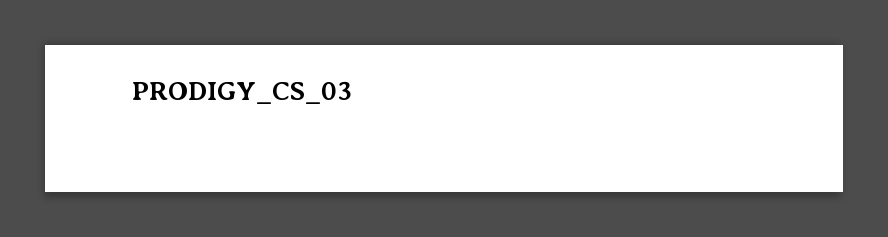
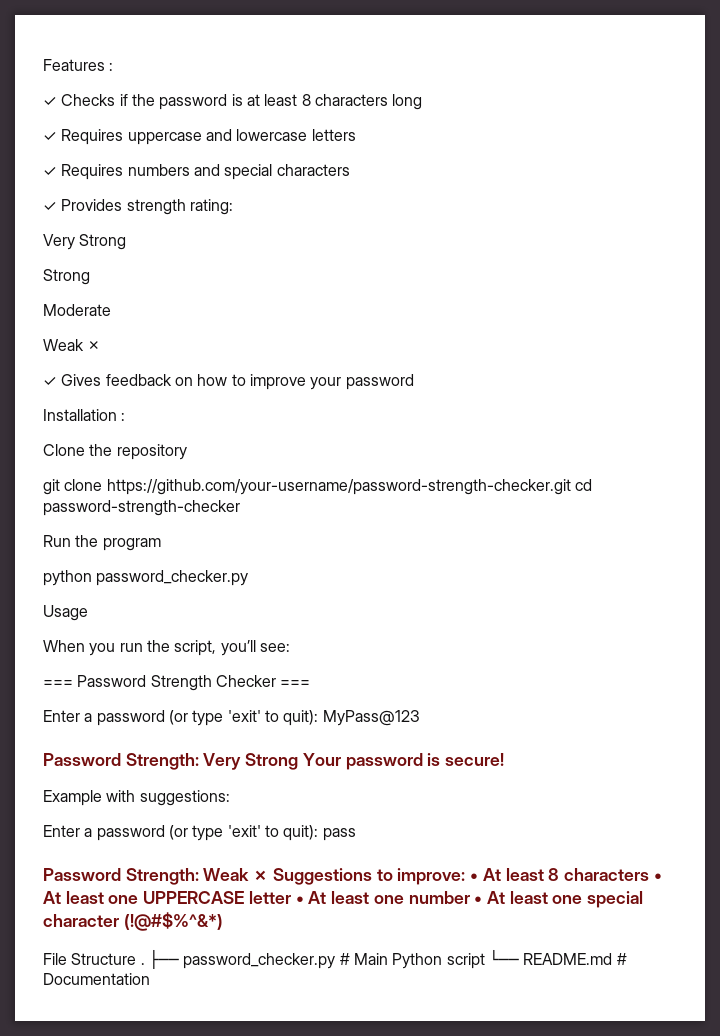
[131,81,352,104] PRODIGY_CS_03 -> [43,59,114,71] [43,94,423,110] [43,129,356,145] [43,164,350,180] [43,199,233,215] [43,234,127,250] [43,269,90,285] [43,304,111,316] [43,339,102,351] [43,374,414,390] [43,409,126,421] [43,444,187,460] [43,479,592,495] [43,500,240,516] [43,535,161,551] [43,570,249,586] [43,605,88,621] [43,640,290,656] [43,675,311,691] [43,710,420,726] [43,753,505,770] [43,790,230,806] [43,825,356,841] [43,868,662,885] [43,891,644,908] [43,912,223,931] [43,949,627,969] [43,973,150,985] Features : // ✓ Checks if the password is at least 8 characters long // ✓ Requires uppercase and lowercase letters // ✓ Requires numbers and special characters // ✓ Provides strength rating: // Very Strong // Strong // Moderate // Weak ✗ // ✓ Gives feedback on how to improve your password // Installation : // Clone the repository // git clone https://github.com/your-username/password-strength-checker.git cd password-strength-checker // Run the program // python password_checker.py // Usage // When you run the script, you’ll see: // === Password Strength Checker === // Enter a password (or type 'exit' to quit): MyPass@123 // Password Strength: Very Strong Your password is secure! // Example with suggestions: // Enter a password (or type 'exit' to quit): pass // Password Strength: Weak ✗ Suggestions to improve: • At least 8 characters • At least one UPPERCASE letter • At least one number • At least one special character (!@#$%^&*) // File Structure . ├── password_checker.py # Main Python script └── README.md # Documentation

